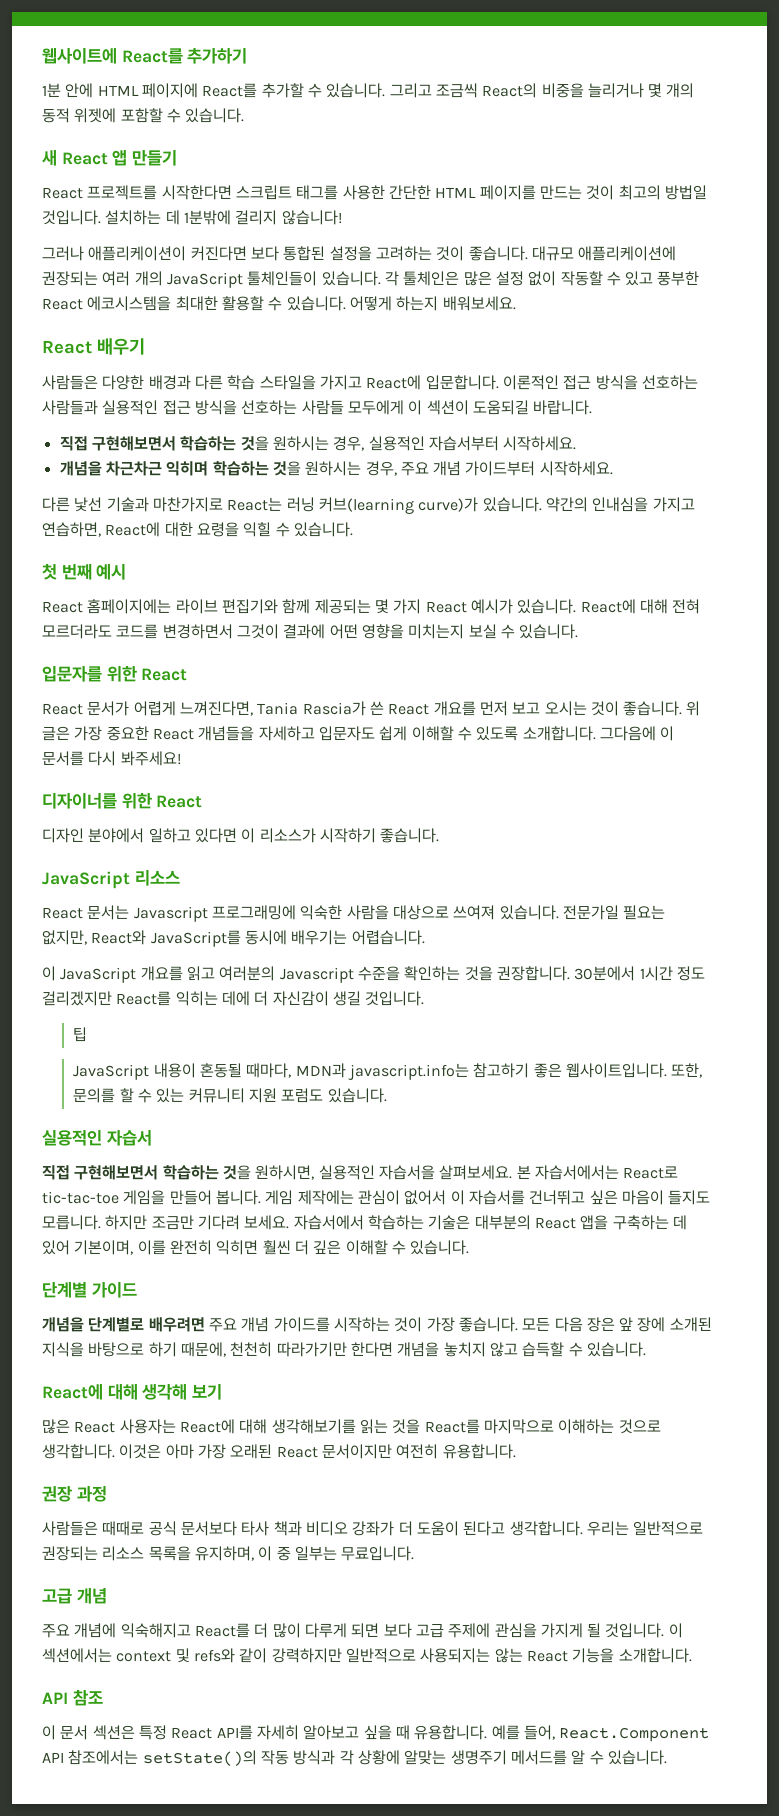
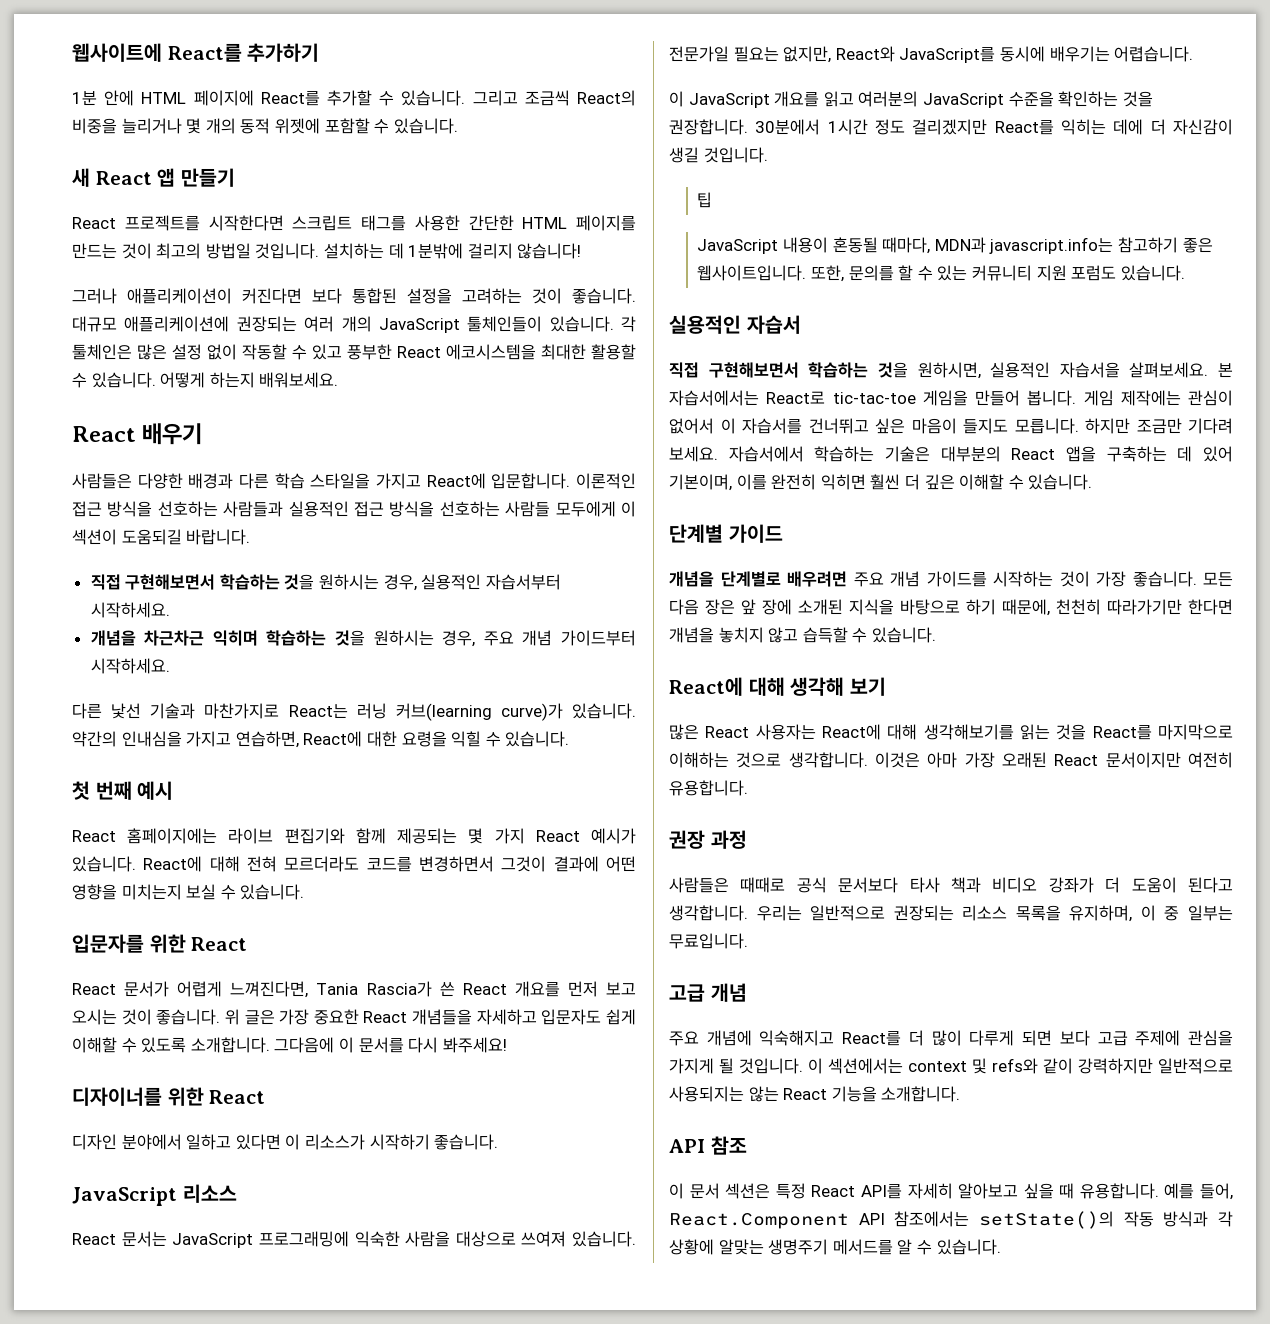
[133,906,208,922] Javascript -> [172,1233,254,1248] JavaScript
[279,967,354,983] Javascript -> [922,93,1004,108] JavaScript

